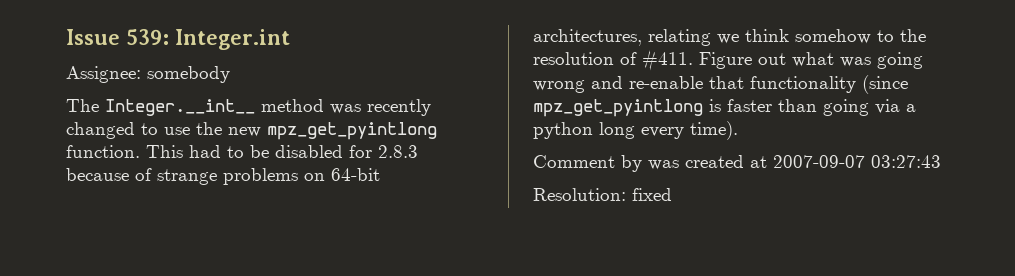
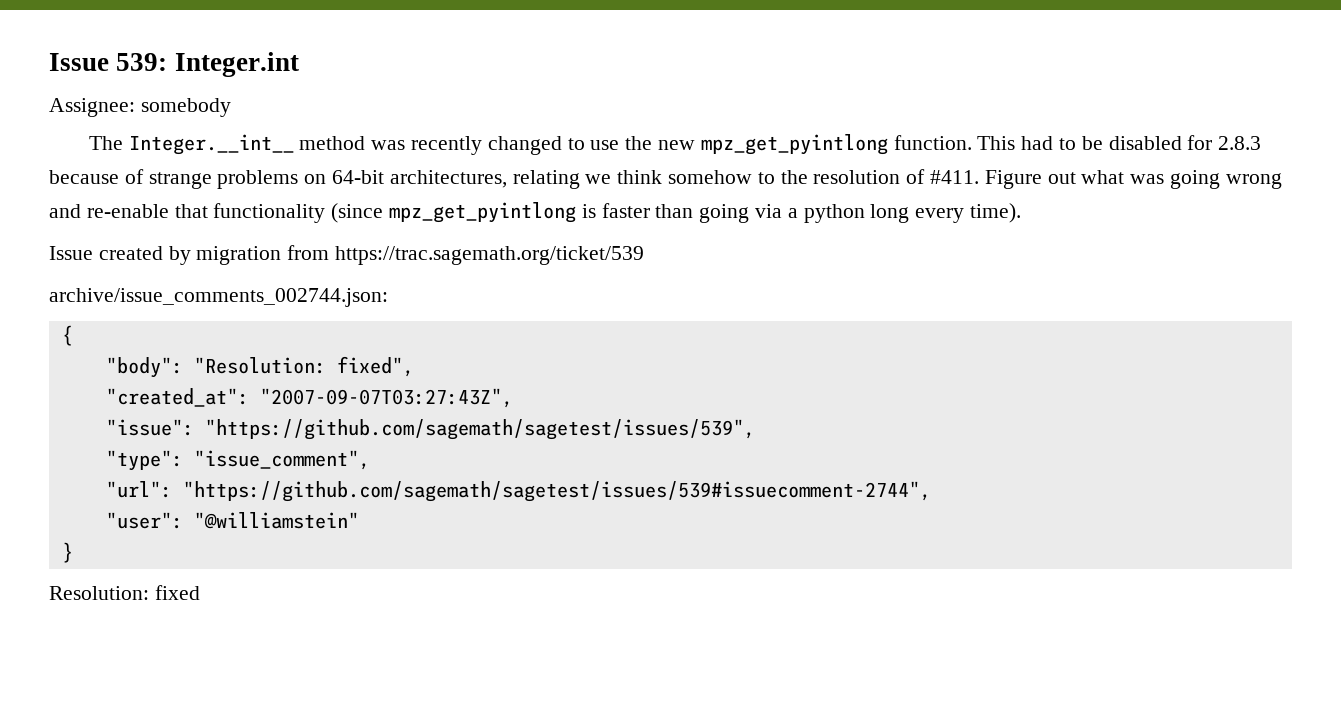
[533,155,941,172] Comment by was created at 2007-09-07 03:27:43 -> [49,245,645,265] [49,288,388,307] [61,325,73,346] [105,356,414,378] [105,388,513,408] [105,419,755,440] [105,450,370,471] [105,481,931,502] [105,512,359,529] [61,542,73,563] Issue created by migration from https://trac.sagemath.org/ticket/539 // archive/issue_comments_002744.json: // { // "body": "Resolution: fixed", // "created_at": "2007-09-07T03:27:43Z", // "issue": "https://github.com/sagemath/sagetest/issues/539", // "type": "issue_comment", // "url": "https://github.com/sagemath/sagetest/issues/539#issuecomment-2744", // "user": "@williamstein" // }

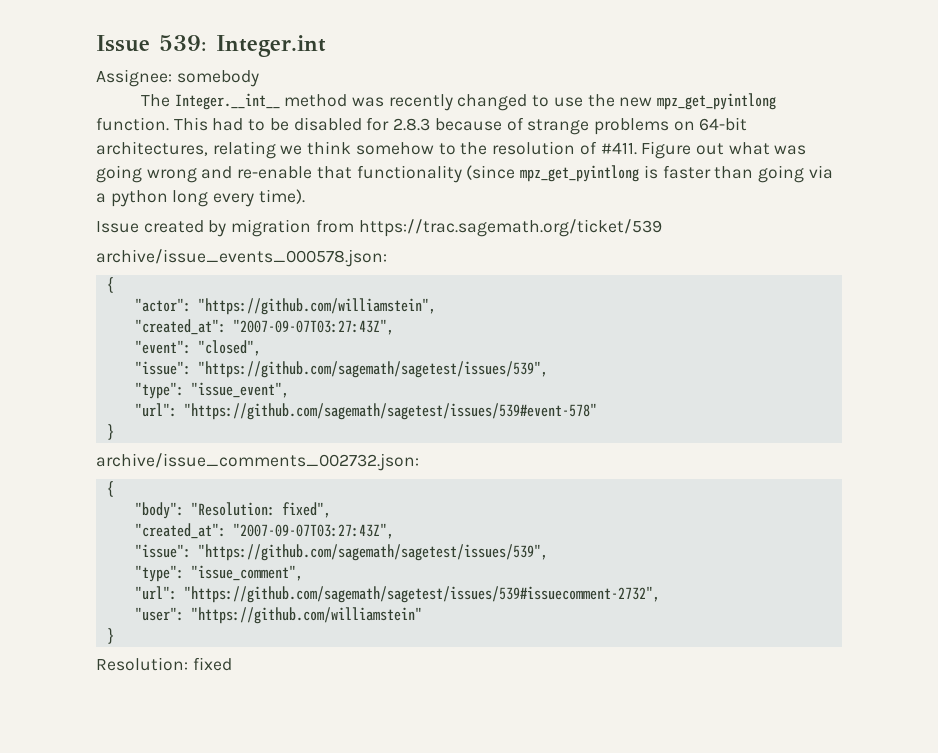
[49,288,388,307] archive/issue_comments_002744.json: -> [96,249,387,267] [106,277,114,293] [134,298,436,315] [134,319,394,335] [134,340,261,356] [134,361,548,378] [134,382,289,399] [134,403,597,420] [106,424,114,440] [96,453,419,471] archive/issue_events_000578.json: // { // "actor": "https://github.com/williamstein", // "created_at": "2007-09-07T03:27:43Z", // "event": "closed", // "issue": "https://github.com/sagemath/sagetest/issues/539", // "type": "issue_event", // "url": "https://github.com/sagemath/sagetest/issues/539#event-578" // } // archive/issue_comments_002732.json:
[182,481,931,502] "https://github.com/sagemath/sagetest/issues/539#issuecomment-2744", -> [183,586,660,603] "https://github.com/sagemath/sagetest/issues/539#issuecomment-2732",
[193,512,359,529] "@williamstein" -> [190,607,422,624] "https://github.com/williamstein"

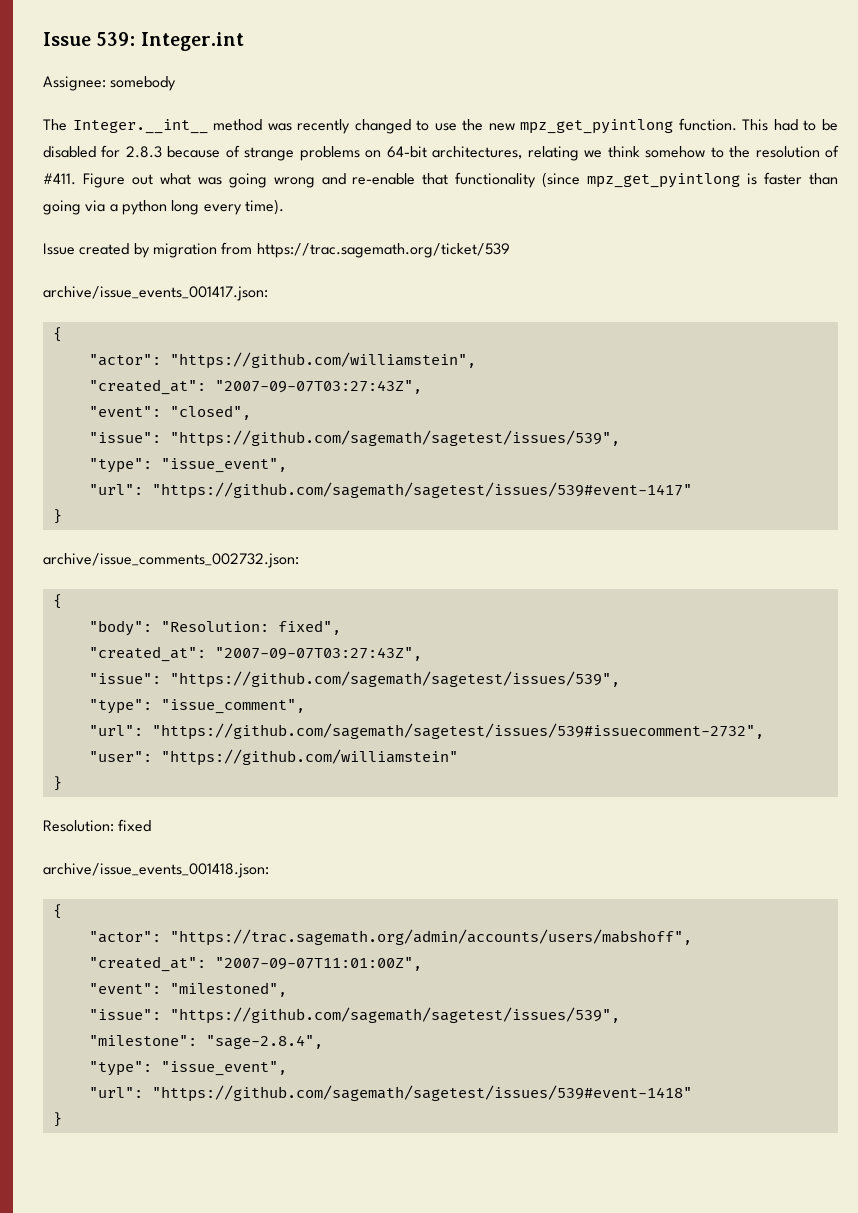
[96,249,387,267] archive/issue_events_000578.json: -> [43,286,268,301] archive/issue_events_001417.json:
[183,403,597,420] "https://github.com/sagemath/sagetest/issues/539#event-578" -> [151,482,692,499] "https://github.com/sagemath/sagetest/issues/539#event-1417"
(232, 664) none -> [43,863,269,878] [52,904,62,919] [88,929,692,946] [88,956,422,972] [88,982,287,997] [88,1007,620,1024] [88,1035,323,1049] [88,1061,287,1076] [88,1085,692,1102] [52,1112,62,1127] // archive/issue_events_001418.json: // { // "actor": "https://trac.sagemath.org/admin/accounts/users/mabshoff", // "created_at": "2007-09-07T11:01:00Z", // "event": "milestoned", // "issue": "https://github.com/sagemath/sagetest/issues/539", // "milestone": "sage-2.8.4", // "type": "issue_event", // "url": "https://github.com/sagemath/sagetest/issues/539#event-1418" // }

